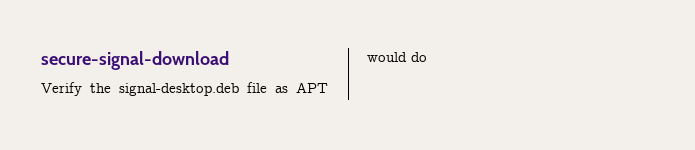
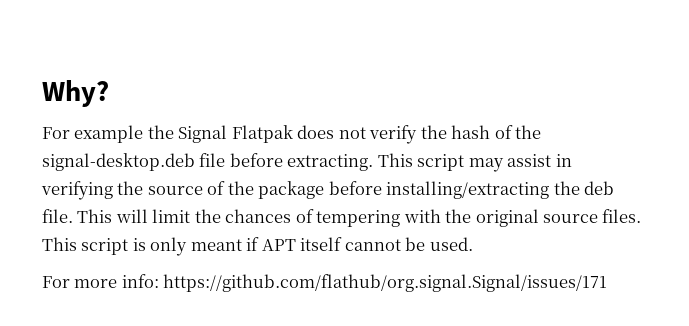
[41,51,229,70] [41,82,328,96] [367,52,427,62] secure-signal-download // Verify the signal-desktop.deb file as APT would do -> [42,80,109,107] [42,125,542,144] [42,153,572,172] [41,181,615,200] [42,209,642,227] [42,237,473,256] [42,274,608,292] Why? // For example the Signal Flatpak does not verify the hash of the signal-desktop.deb file before extracting. This script may assist in verifying the source of the package before installing/extracting the deb file. This will limit the chances of tempering with the original source files. This script is only meant if APT itself cannot be used. // For more info: https://github.com/flathub/org.signal.Signal/issues/171

